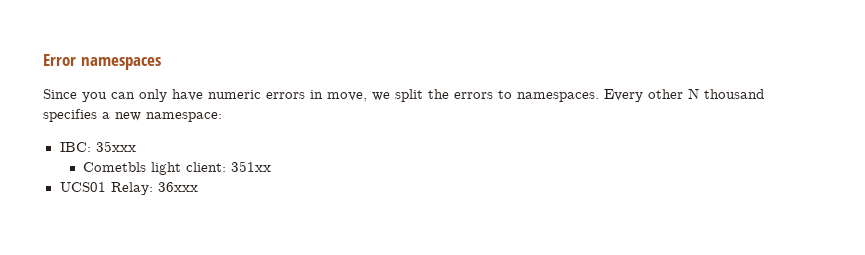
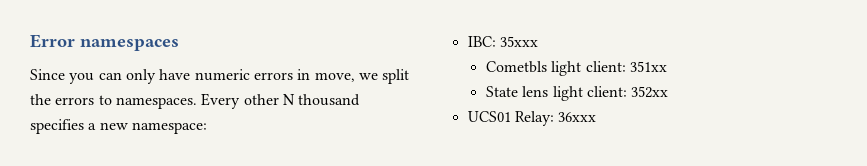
(272, 166) none -> [485,86,669,101] // State lens light client: 352xx

